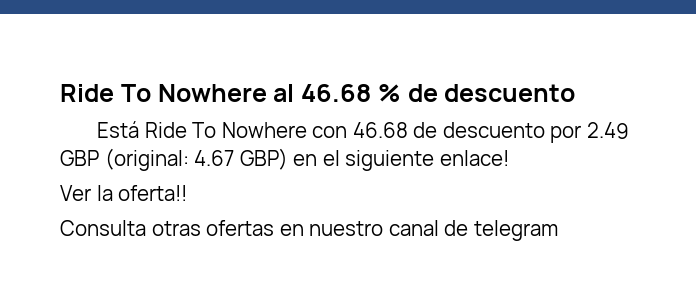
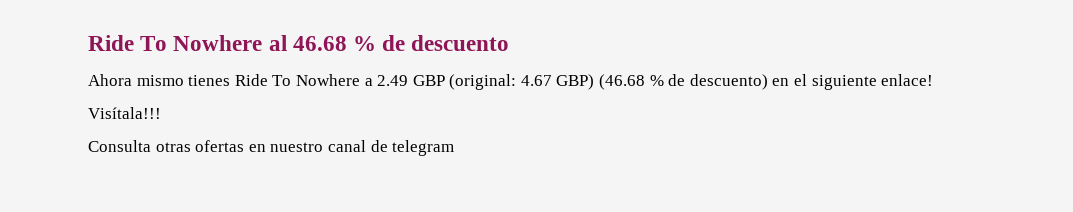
[97,121,582,143] Está Ride To Nowhere con 46.68 de descuento por -> [88,74,373,86] Ahora mismo tienes Ride To Nowhere a
(288, 159) none -> [599,74,768,90] (46.68 % de descuento)
[60,185,188,201] Ver la oferta!! -> [88,107,161,119] Visítala!!!

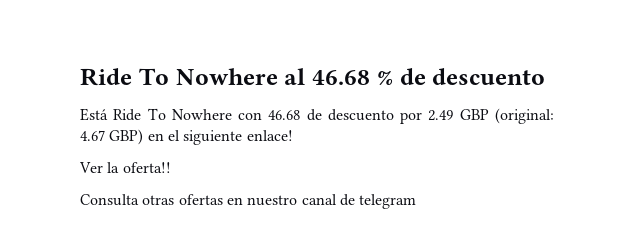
[88,74,373,86] Ahora mismo tienes Ride To Nowhere a -> [80,108,423,124] Está Ride To Nowhere con 46.68 de descuento por
[599,74,768,90] (46.68 % de descuento) -> (144, 137) none
[88,107,161,119] Visítala!!! -> [79,162,171,173] Ver la oferta!!

